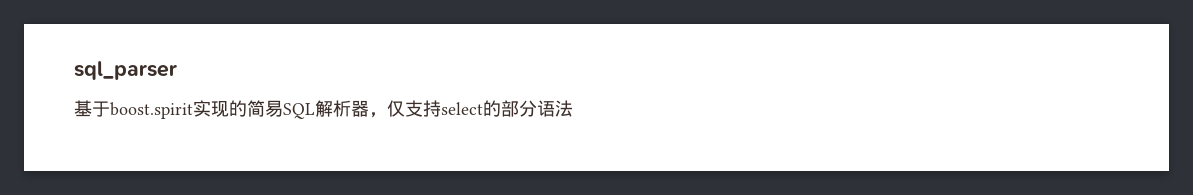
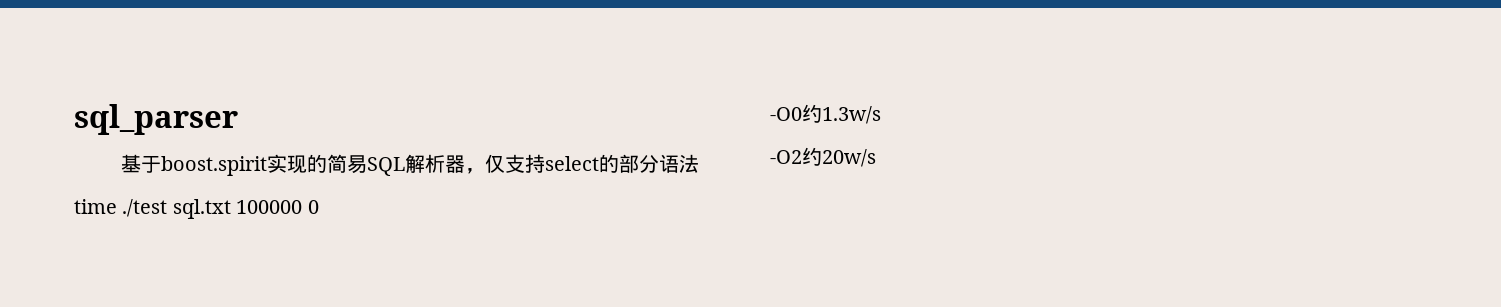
(573, 108) none -> [74,199,319,219] [770,104,881,124] [770,147,876,167] // time ./test sql.txt 100000 0 // -O0约1.3w/s // -O2约20w/s

